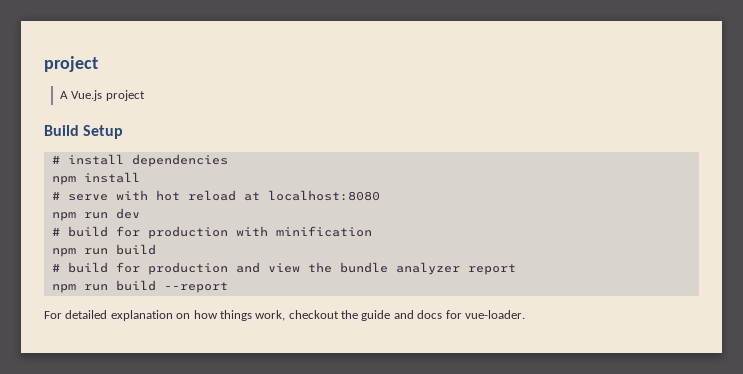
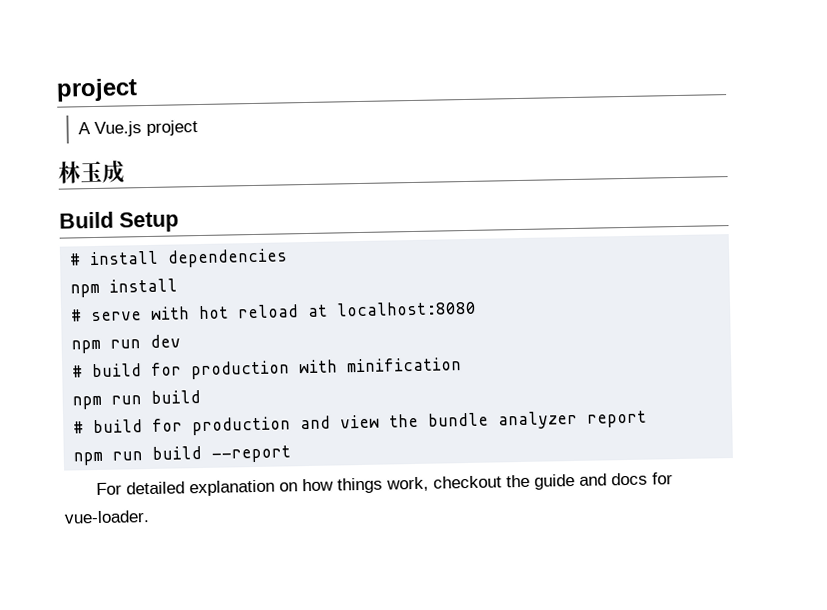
(145, 95) none -> [58,160,125,184] // 林玉成

